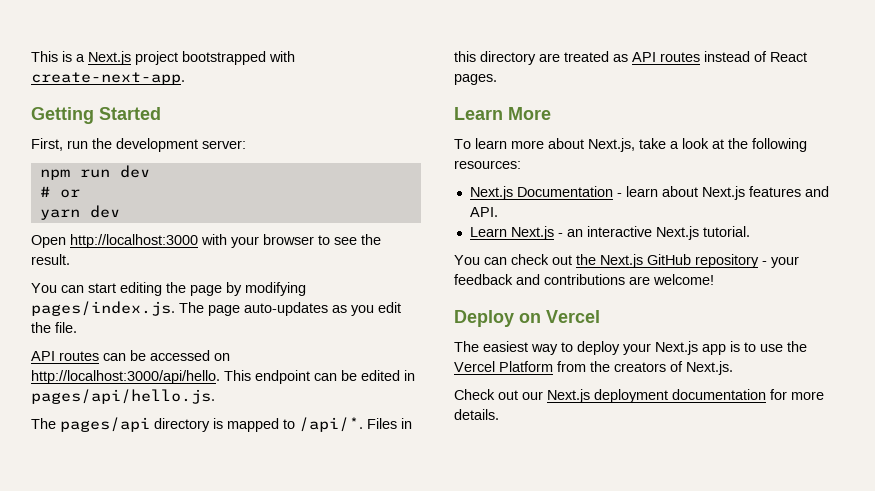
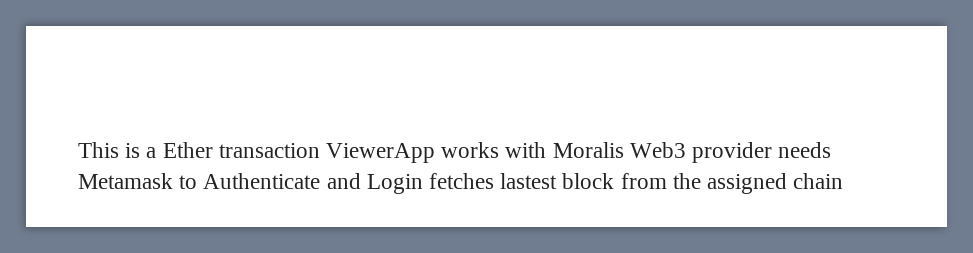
[88,51,295,65] [31,72,185,85] [31,107,161,124] [31,138,246,152] [39,165,150,180] [39,186,80,198] [39,205,120,220] [31,234,381,248] [31,254,70,265] [31,282,306,296] [31,301,401,316] [31,322,77,333] [31,350,230,361] [31,370,415,384] [31,389,215,404] [31,417,412,432] [454,51,807,65] [454,74,497,85] [454,107,551,120] [454,138,807,152] [454,160,521,169] [469,186,829,200] [469,207,498,217] [469,226,750,240] [454,254,799,268] [454,274,714,285] [454,310,600,327] [454,341,807,355] [454,361,733,375] [454,389,824,403] [454,409,499,420] Next.js project bootstrapped with create-next-app. // Getting Started // First, run the development server: // npm run dev // # or // yarn dev // Open http://localhost:3000 with your browser to see the result. // You can start editing the page by modifying pages/index.js. The page auto-updates as you edit the file. // API routes can be accessed on http://localhost:3000/api/hello. This endpoint can be edited in pages/api/hello.js. // The pages/api directory is mapped to /api/*. Files in this directory are treated as API routes instead of React pages. // Learn More // To learn more about Next.js, take a look at the following resources: // Next.js Documentation - learn about Next.js features and API. // Learn Next.js - an interactive Next.js tutorial. // You can check out the Next.js GitHub repository - your feedback and contributions are welcome! // Deploy on Vercel // The easiest way to deploy your Next.js app is to use the Vercel Platform from the creators of Next.js. // Check out our Next.js deployment documentation for more details. -> [162,142,832,163] [78,173,844,194] Ether transaction ViewerApp works with Moralis Web3 provider needs Metamask to Authenticate and Login fetches lastest block from the assigned chain

